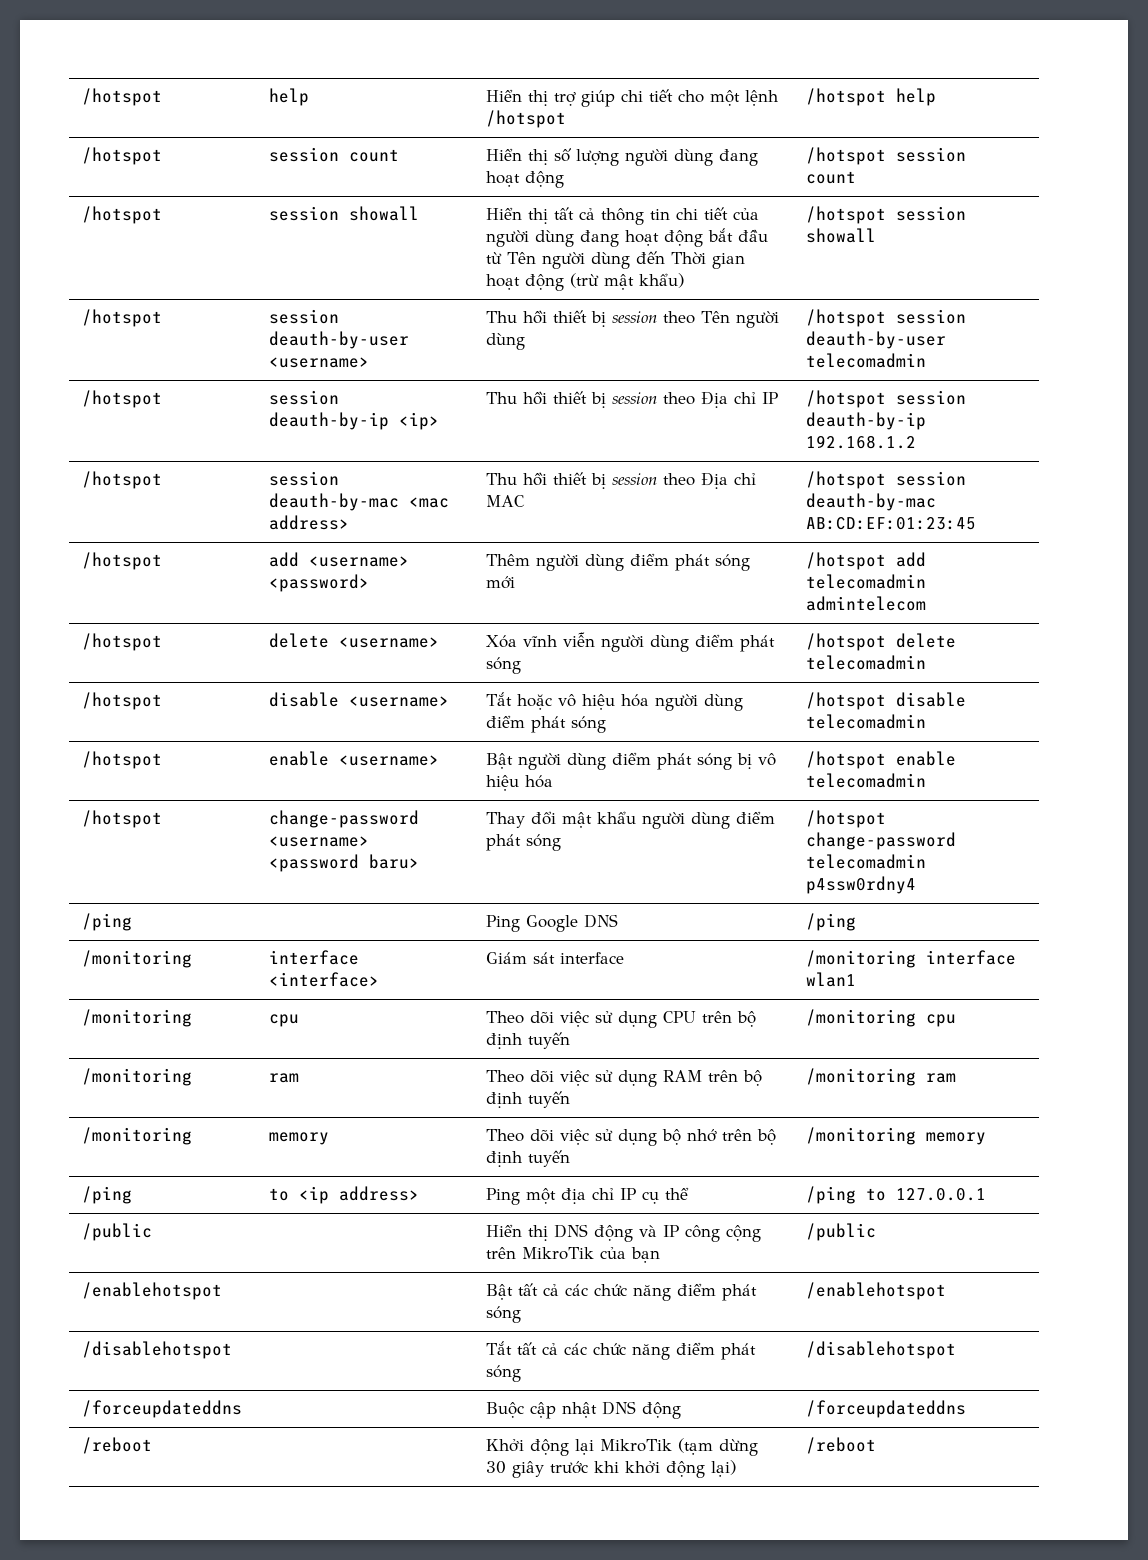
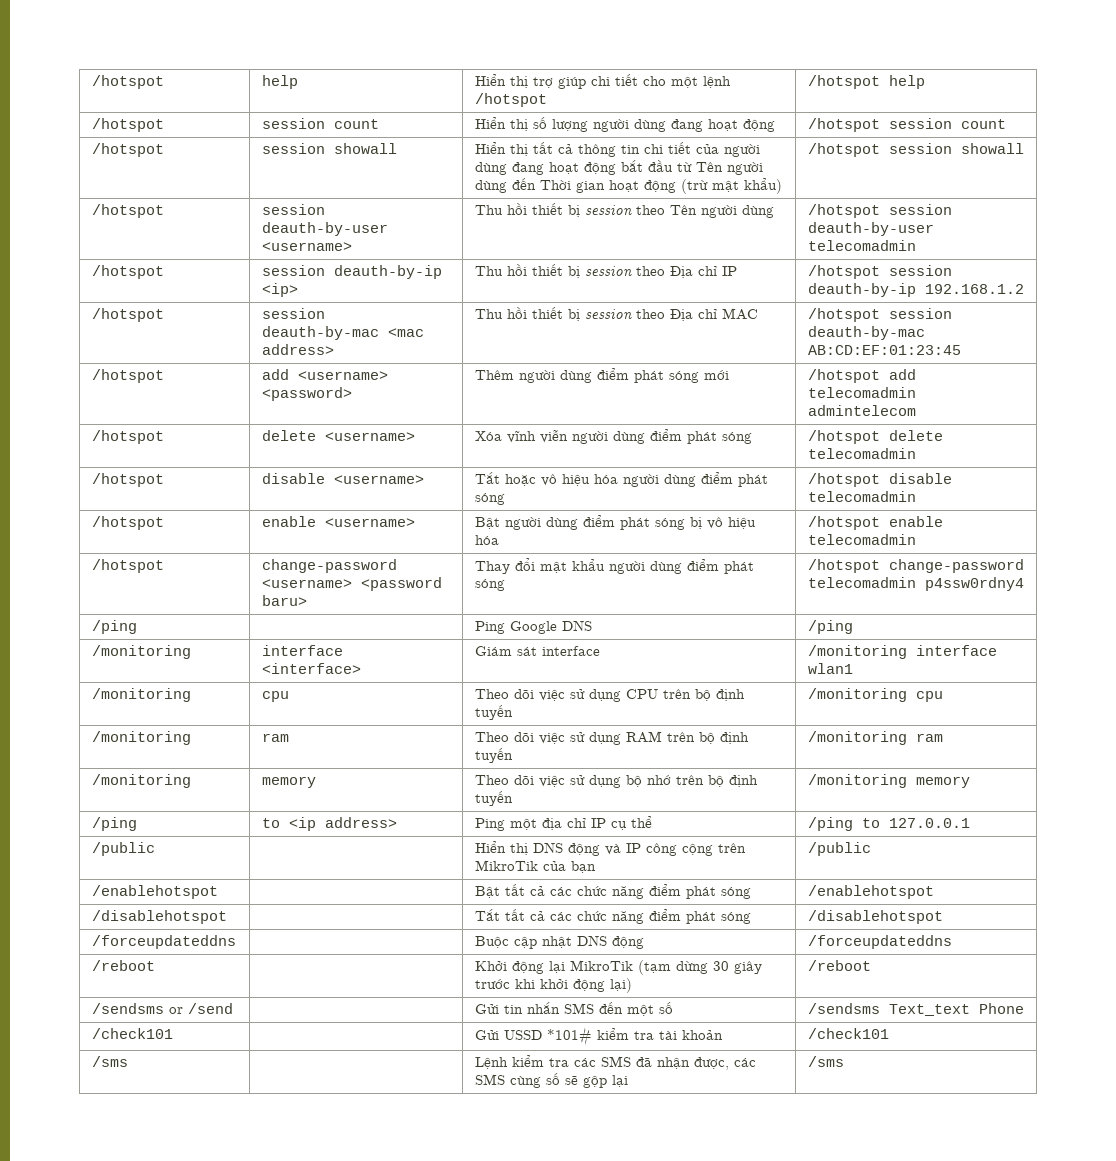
(877, 1445) none -> [91,1003,233,1014] [474,1002,673,1016] [807,1003,1024,1016] [91,1028,173,1039] [474,1027,723,1046] [807,1028,889,1039] [91,1056,128,1067] [474,1055,756,1070] [474,1073,628,1088] [807,1056,844,1067] // /sendsms or /send | | Gửi tin nhắn SMS đến một số | /sendsms Text_text Phone // /check101 | | Gửi USSD *101# kiểm tra tài khoản | /check101 // /sms | | Lệnh kiểm tra các SMS đã nhận được, các SMS cùng số sẽ gộp lại | /sms

